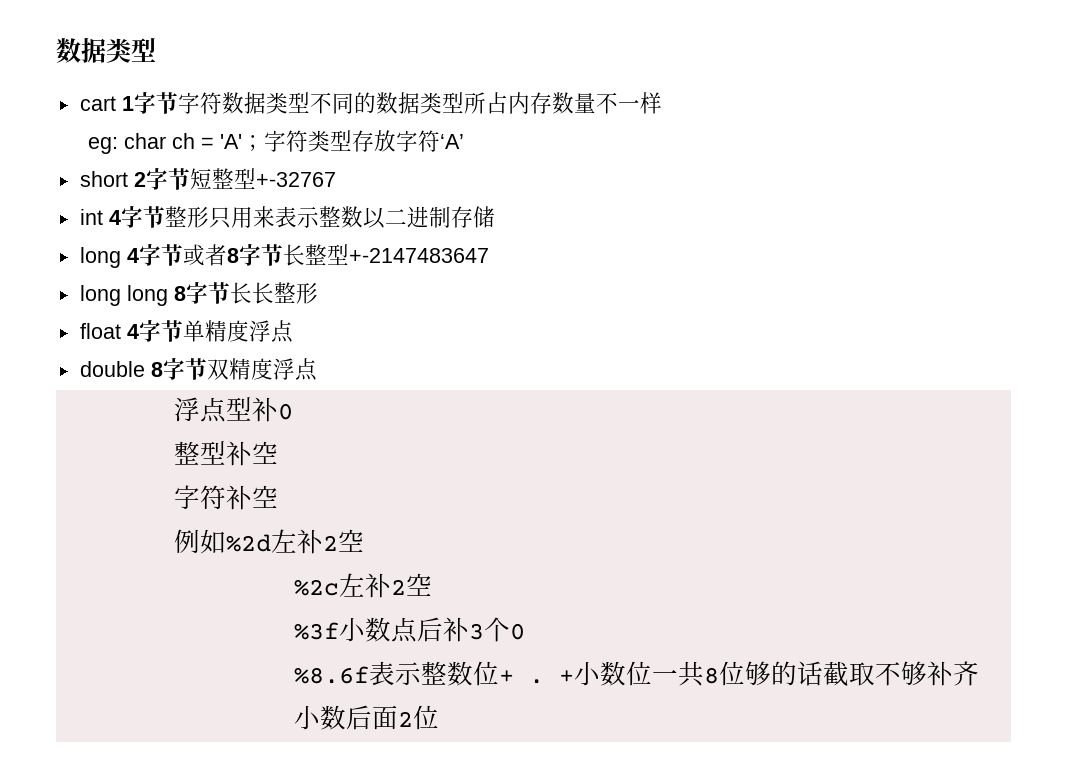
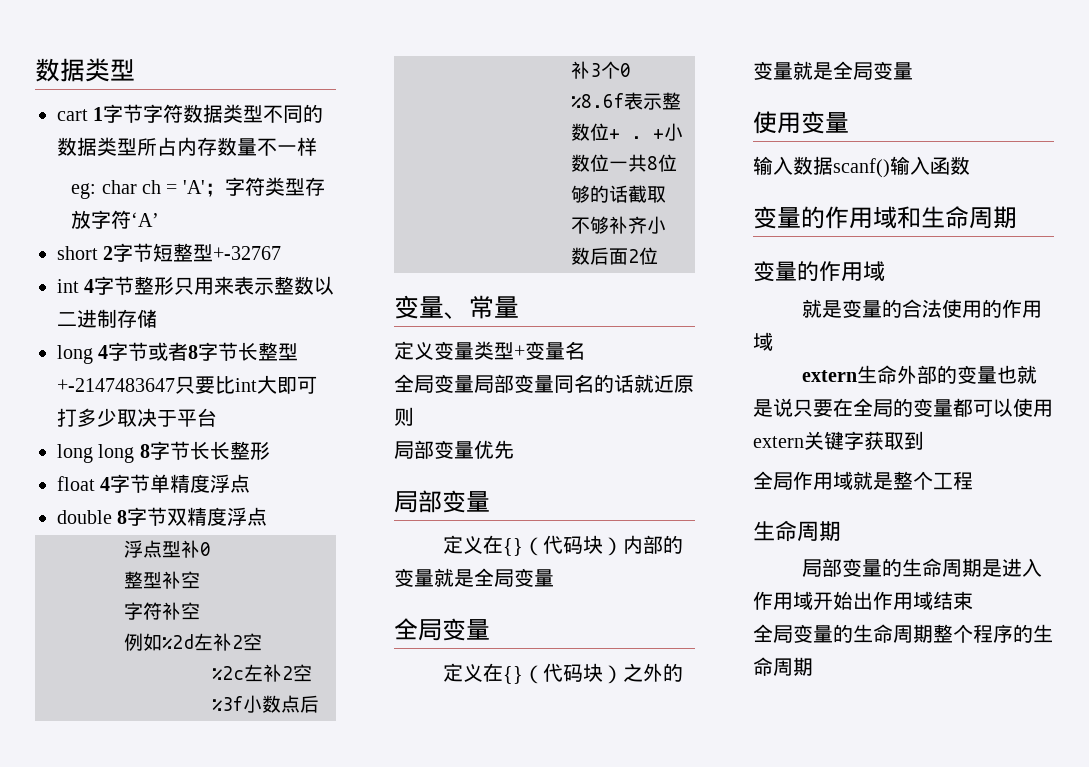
(489, 255) none -> [175,375,317,394] [57,408,217,427] 只要比int大即可打多少取决于平台
(439, 717) none -> [394,295,519,319] [394,341,585,360] [394,374,694,393] [394,407,414,426] [394,440,514,459] [394,490,490,513] [443,535,684,556] [394,568,554,587] [394,618,490,641] [443,663,684,684] [753,61,913,80] [753,111,849,134] [753,156,970,178] [753,206,1017,229] [753,261,885,282] [802,299,1043,318] [753,332,773,351] [802,365,1038,384] [753,398,1053,417] [753,431,924,450] [753,471,973,490] [753,520,841,542] [802,558,1043,577] [753,591,973,610] [753,624,1053,643] [753,657,813,676] // 变量、常量 // 定义变量类型+变量名 // 全局变量局部变量同名的话就近原则 // 局部变量优先 // 局部变量 // 定义在{}（代码块）内部的变量就是全局变量 // 全局变量 // 定义在{}（代码块）之外的变量就是全局变量 // 使用变量 // 输入数据scanf()输入函数 // 变量的作用域和生命周期 // 变量的作用域 // 就是变量的合法使用的作用域 // extern生命外部的变量也就是说只要在全局的变量都可以使用extern关键字获取到 // 全局作用域就是整个工程 // 生命周期 // 局部变量的生命周期是进入作用域开始出作用域结束 // 全局变量的生命周期整个程序的生命周期

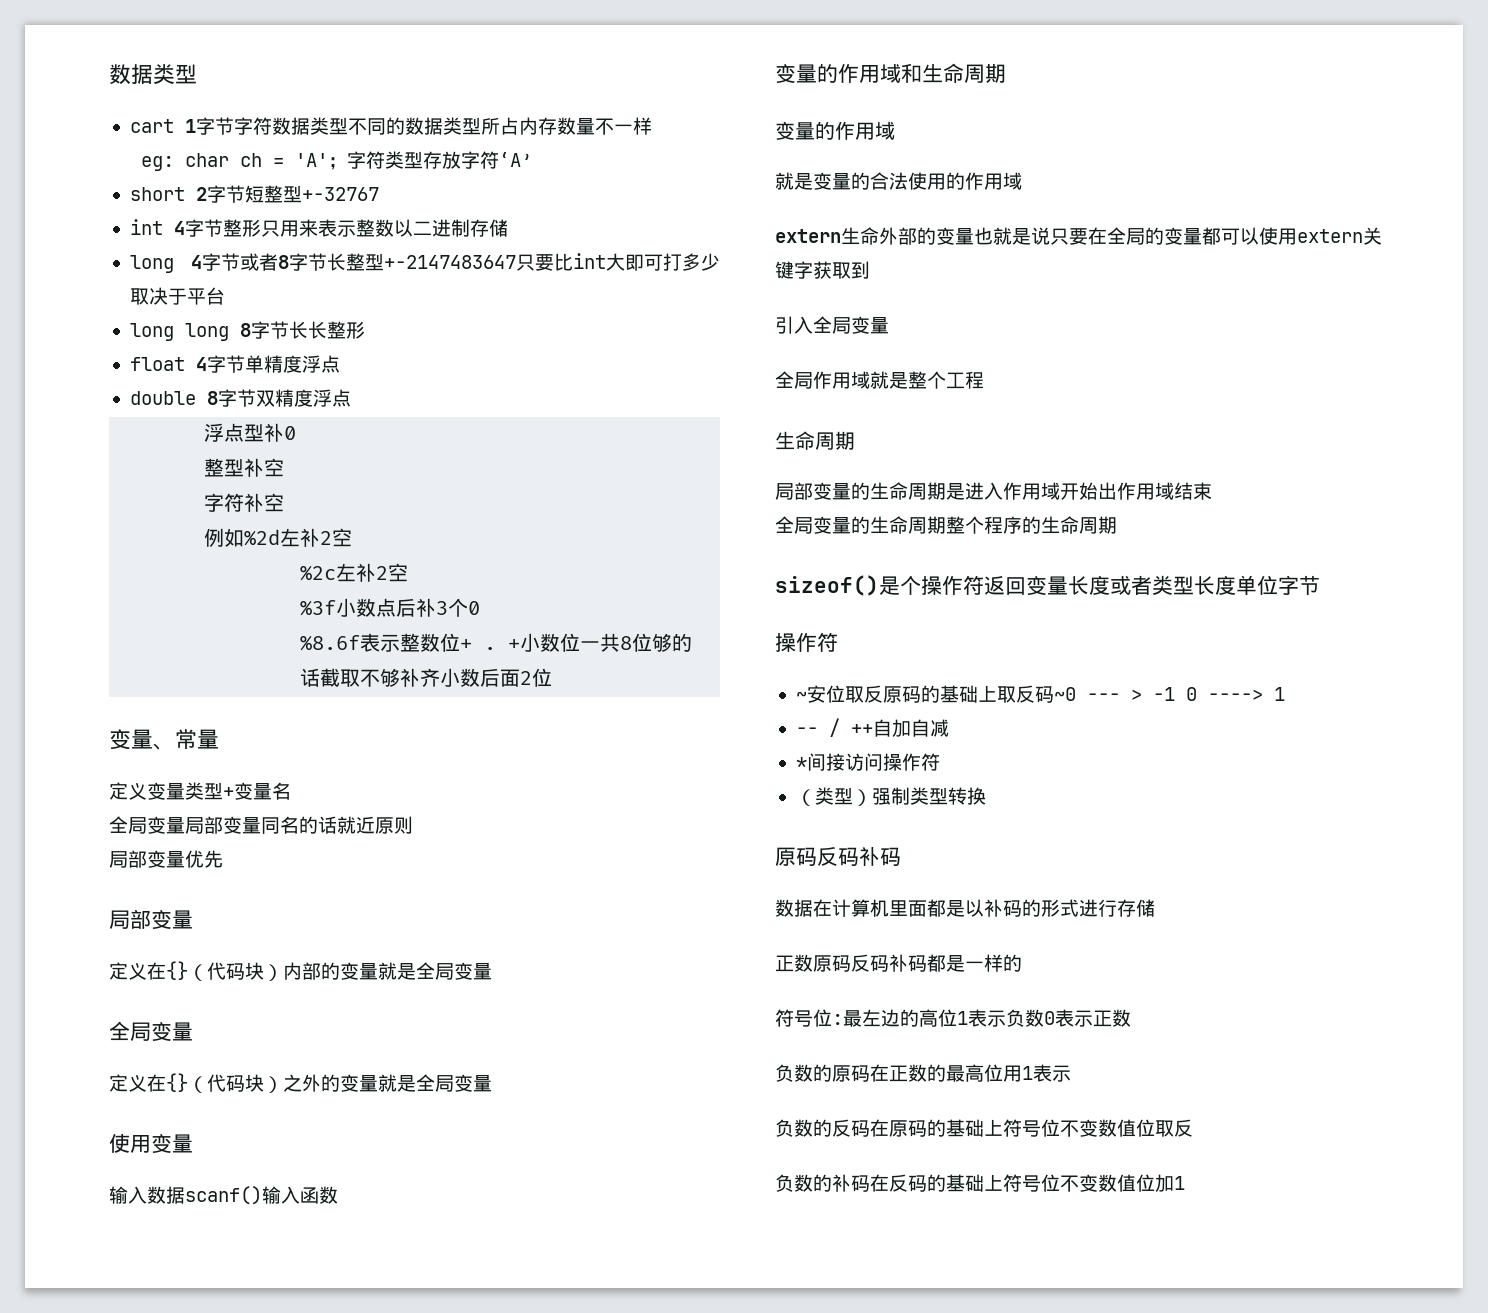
(924, 440) none -> [775,316,889,334] // 引入全局变量
(813, 666) none -> [775,575,1320,596] [775,632,838,652] [795,685,1285,703] [795,718,949,737] [795,753,940,771] [795,787,986,806] [775,847,901,866] [775,899,1155,917] [775,954,1022,972] [775,1009,1131,1027] [775,1064,1071,1082] [775,1119,1193,1137] [775,1174,1185,1192] // sizeof()是个操作符返回变量长度或者类型长度单位字节 // 操作符 // ~安位取反原码的基础上取反码~0 --- > -1 0 ----> 1 // -- / ++自加自减 // *间接访问操作符 // （类型）强制类型转换 // 原码反码补码 // 数据在计算机里面都是以补码的形式进行存储 // 正数原码反码补码都是一样的 // 符号位:最左边的高位1表示负数0表示正数 // 负数的原码在正数的最高位用1表示 // 负数的反码在原码的基础上符号位不变数值位取反 // 负数的补码在反码的基础上符号位不变数值位加1

